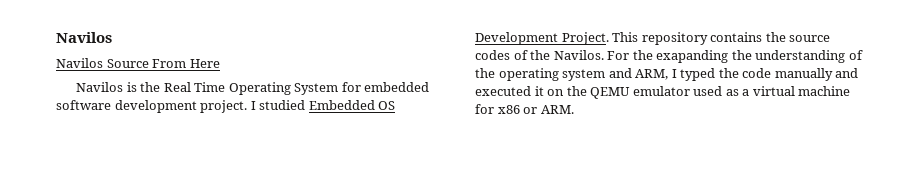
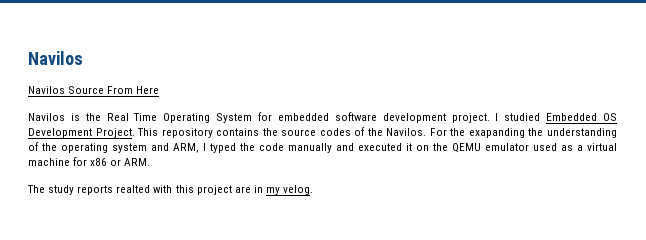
(574, 109) none -> [27,185,314,195] // The study reports realted with this project are in my velog.

